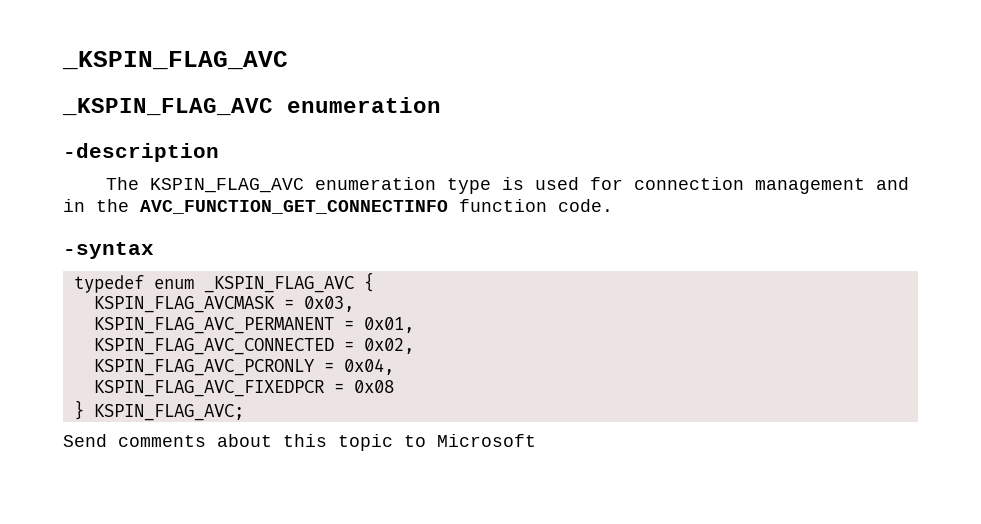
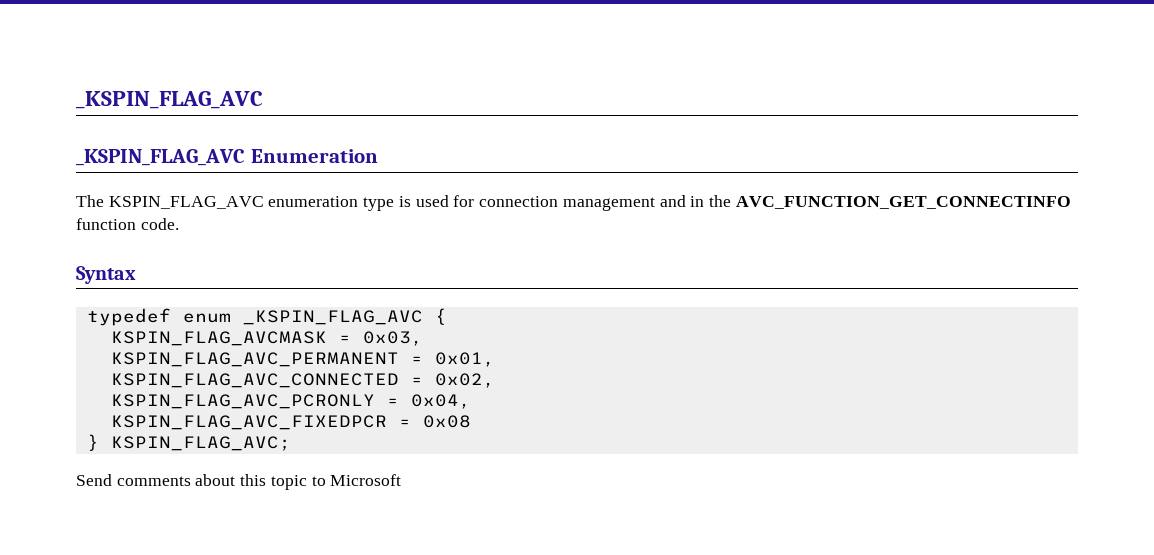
[287,97,441,113] [63,143,219,162] enumeration // -description -> [250,149,378,163] Enumeration
[63,242,154,259] -syntax -> [76,266,136,284] Syntax

